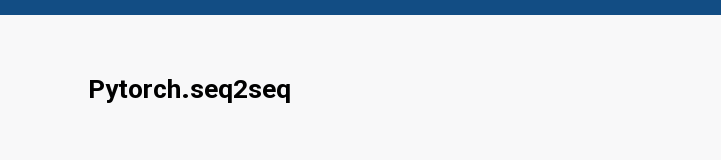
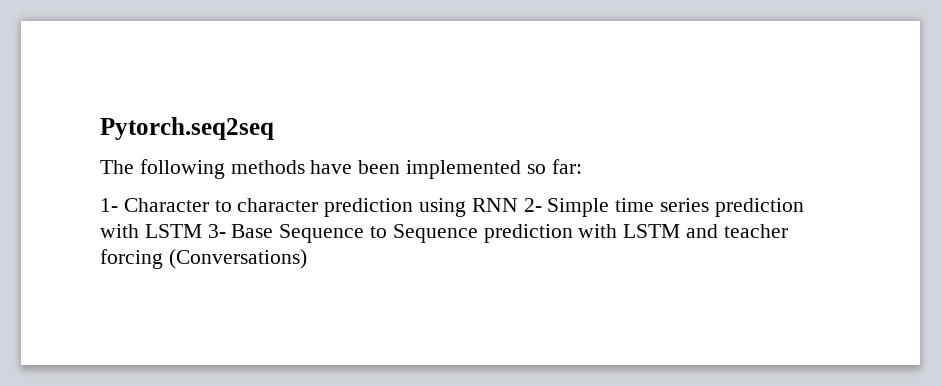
(291, 91) none -> [100,159,582,179] [100,198,804,217] [100,224,788,243] [100,249,307,269] // The following methods have been implemented so far: // 1- Character to character prediction using RNN 2- Simple time series prediction with LSTM 3- Base Sequence to Sequence prediction with LSTM and teacher forcing (Conversations)

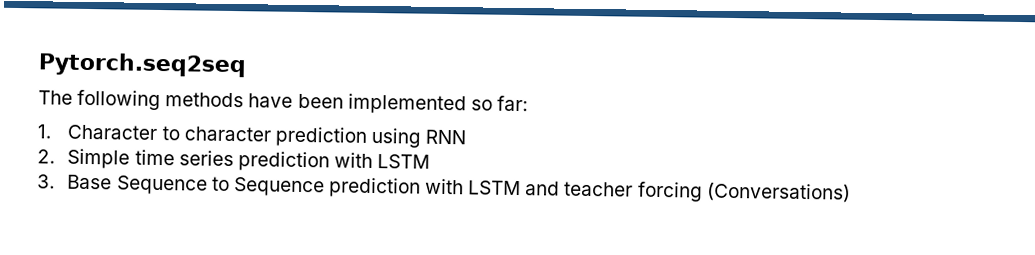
[100,198,118,212] 1- -> [37,124,51,139] 1.
[523,198,542,212] 2- -> [37,149,55,164] // 2.
[207,224,226,238] 3- -> [37,174,55,189] // 3.

